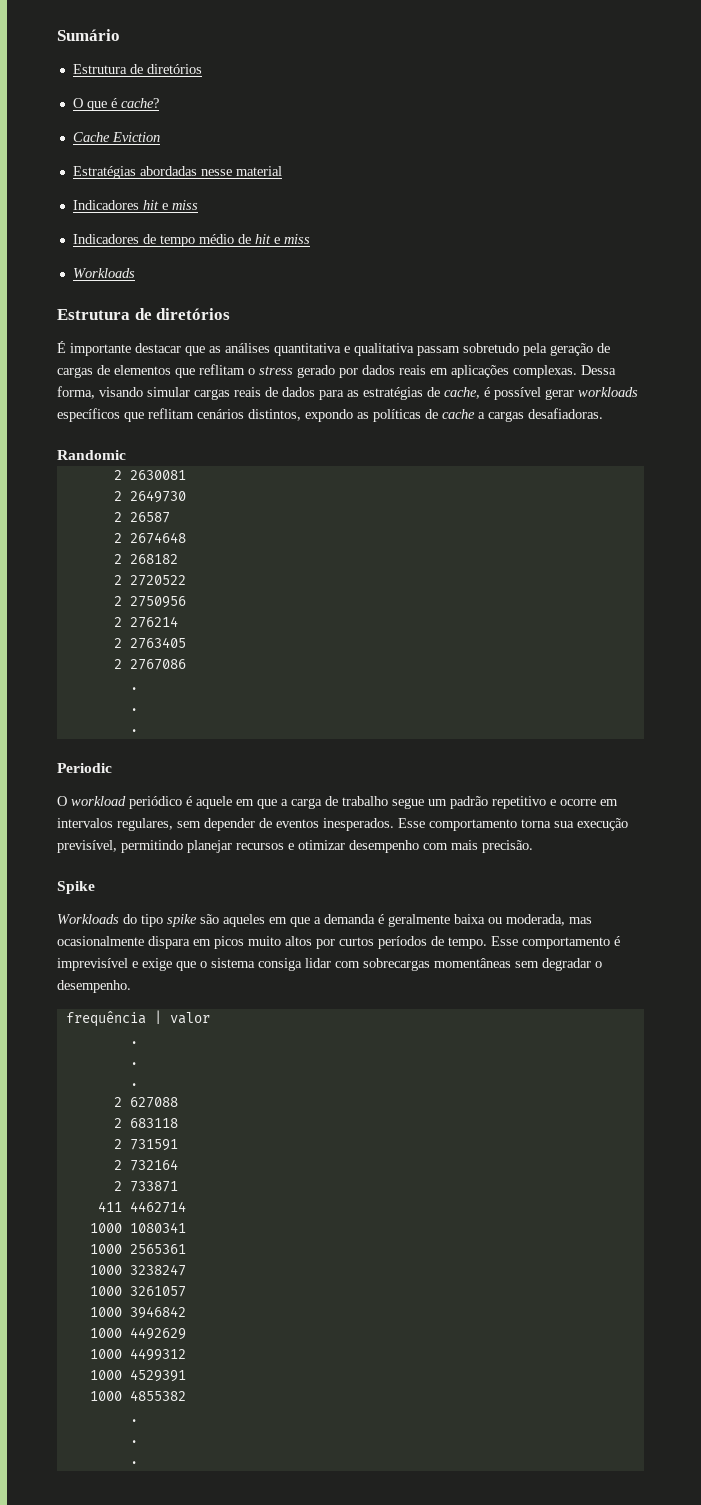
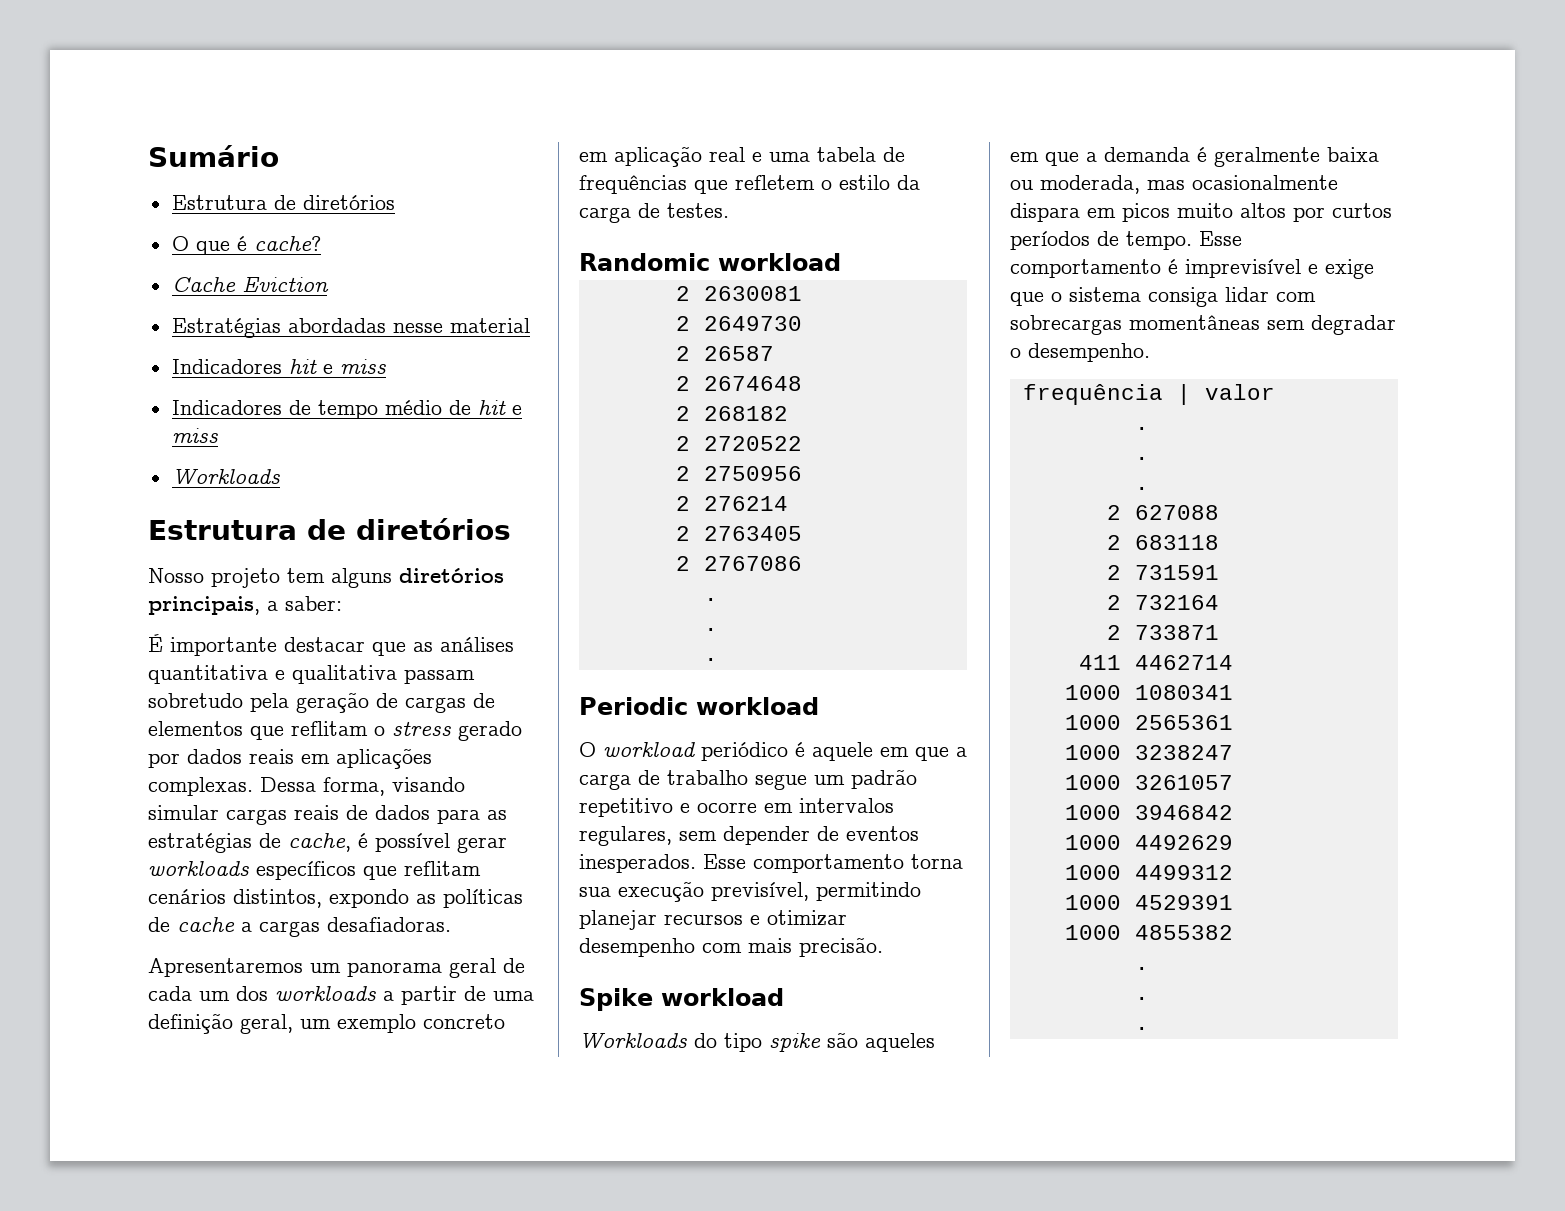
(231, 314) none -> [148,568,504,588] [148,596,342,615] // Nosso projeto tem alguns diretórios principais, a saber:
(603, 413) none -> [148,958,525,978] [148,986,534,1005] [148,1013,505,1034] [579,146,905,167] [579,175,920,194] [579,203,729,223] // Apresentaremos um panorama geral de cada um dos workloads a partir de uma definição geral, um exemplo concreto em aplicação real e uma tabela de frequências que refletem o estilo da carga de testes.
(126, 455) none -> [718,253,841,271] workload
(112, 768) none -> [696,697,819,715] workload
(95, 887) none -> [660,988,784,1006] workload

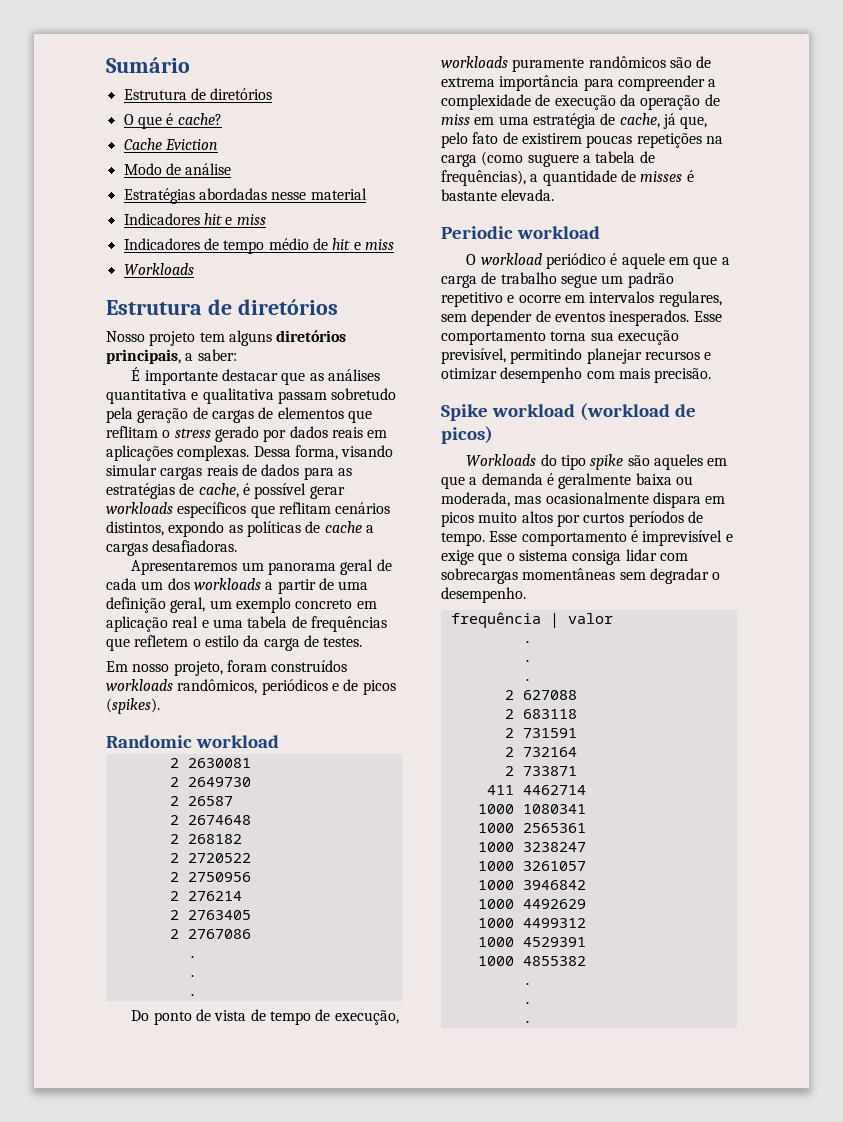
(329, 284) none -> [123,163,232,175] // Modo de análise
(729, 210) none -> [106,660,348,676] [106,679,396,695] [106,698,160,714] // Em nosso projeto, foram construídos workloads randômicos, periódicos e de picos (spikes).
(718, 659) none -> [131,1009,399,1025] [441,56,712,72] [441,75,717,91] [441,94,720,110] [441,113,708,129] [441,132,723,148] [441,151,655,167] [441,170,694,186] [441,189,555,201] // Do ponto de vista de tempo de execução, workloads puramente randômicos são de extrema importância para compreender a complexidade de execução da operação de miss em uma estratégia de cache, já que, pelo fato de existirem poucas repetições na carga (como suguere a tabela de frequências), a quantidade de misses é bastante elevada.
(784, 997) none -> [579,403,696,421] [441,426,493,444] (workload de picos)

